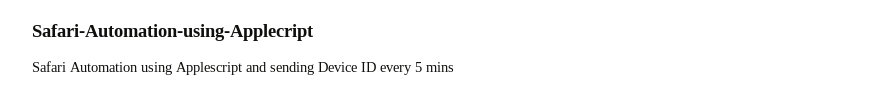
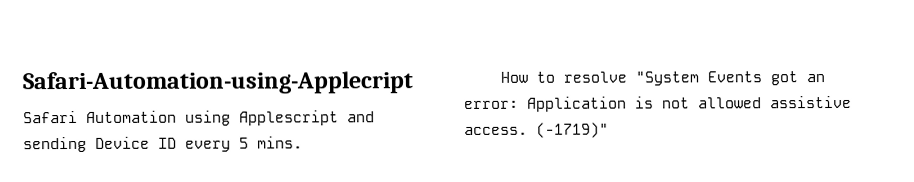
[426,62,454,72] mins -> [257,136,303,149] [499,71,825,86] [464,95,852,112] [464,122,609,138] mins. // How to resolve "System Events got an error: Application is not allowed assistive access. (-1719)"

